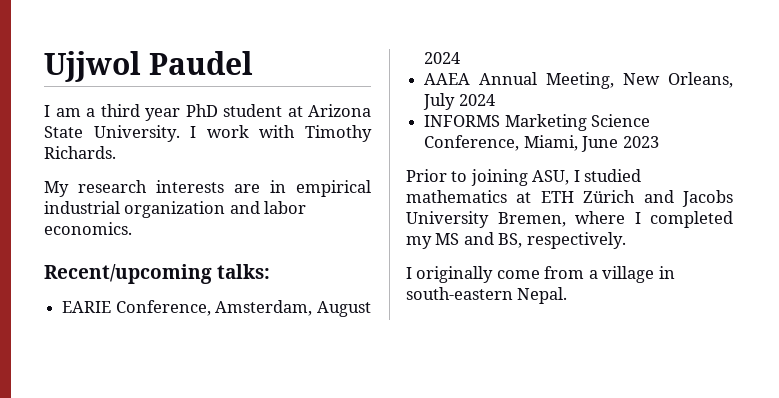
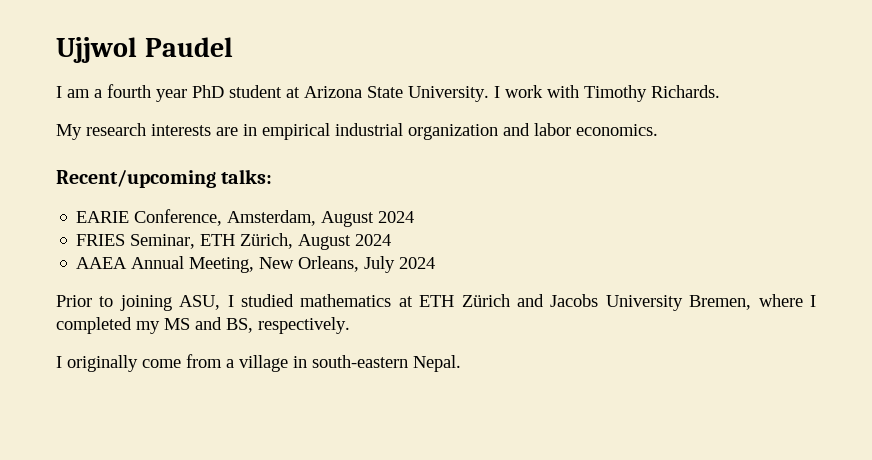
[100,104,140,117] third -> [107,84,151,98] fourth
(461, 58) none -> [76,233,392,250] // FRIES Seminar, ETH Zürich, August 2024
[424,114,651,131] [424,135,659,152] // INFORMS Marketing Science Conference, Miami, June 2023 -> (436, 263) none

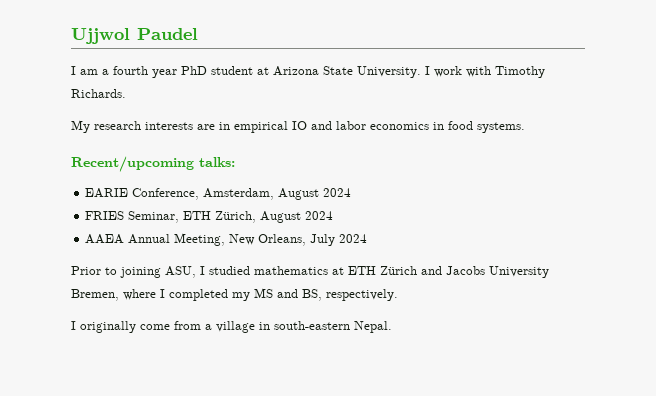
[335,123,658,140] industrial organization and labor economics. -> [292,121,525,133] IO and labor economics in food systems.

